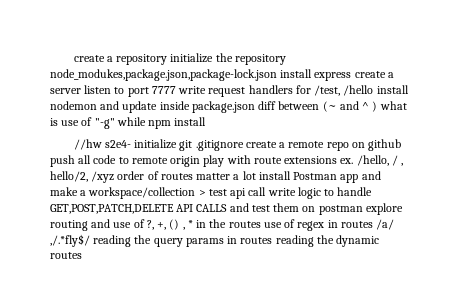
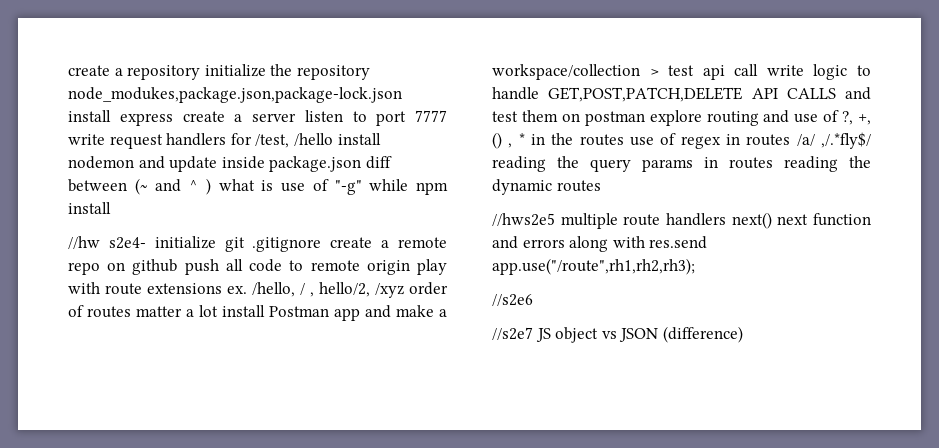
(82, 255) none -> [492,212,871,229] [492,236,708,252] [492,258,695,275] [492,294,533,306] [492,326,743,343] // //hws2e5 multiple route handlers next() next function and errors along with res.send app.use("/route",rh1,rh2,rh3); // //s2e6 // //s2e7 JS object vs JSON (difference)

